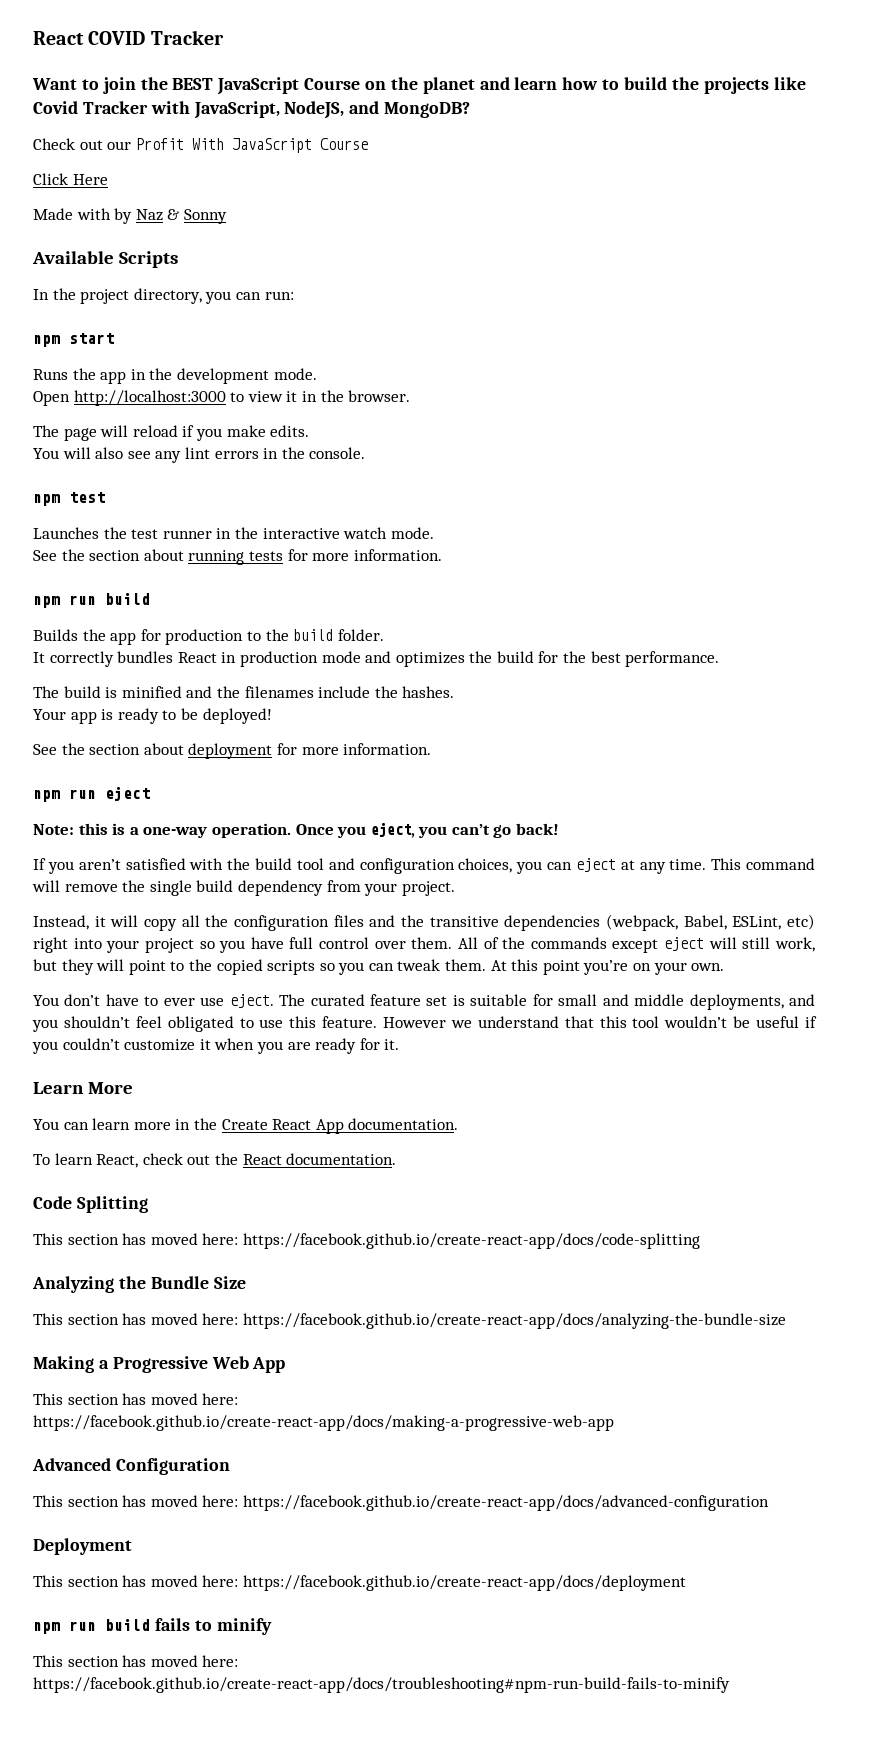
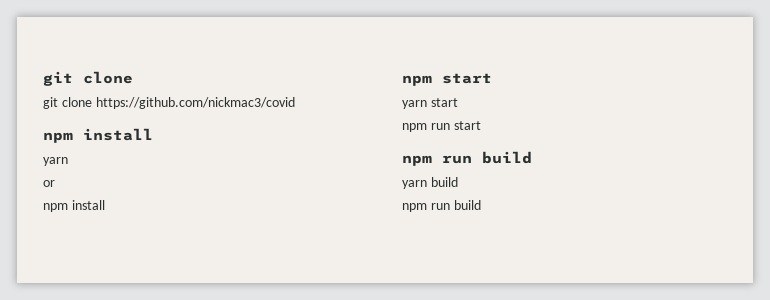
[33,30,224,45] [32,77,806,95] [33,101,471,119] [33,138,368,153] [33,173,108,185] [33,208,227,224] [32,251,178,268] [33,288,294,304] [33,333,114,347] [33,368,317,384] [33,390,411,406] [33,425,310,441] [33,447,366,463] [33,492,105,506] [33,527,434,539] [33,549,442,565] [33,593,150,608] [33,629,384,645] [33,651,720,667] [33,686,455,698] [33,708,272,724] [33,743,432,759] [33,786,150,802] [33,822,560,838] [33,858,816,874] [32,880,455,896] [33,914,815,931] [33,937,816,953] [33,959,725,975] [33,994,816,1010] [32,1016,817,1032] [32,1038,400,1054] [33,1082,133,1094] [33,1118,459,1134] [33,1153,397,1168] [33,1196,148,1213] [33,1233,700,1249] [32,1276,246,1293] [33,1313,786,1329] [33,1356,286,1373] [33,1393,239,1405] [33,1415,614,1431] [32,1458,230,1475] [33,1495,769,1511] [33,1538,132,1555] [33,1575,686,1591] [33,1618,272,1635] [33,1655,239,1667] [33,1677,730,1693] React COVID Tracker // Want to join the BEST JavaScript Course on the planet and learn how to build the projects like Covid Tracker with JavaScript, NodeJS, and MongoDB? // Check out our Profit With JavaScript Course // Click Here // Made with by Naz & Sonny // Available Scripts // In the project directory, you can run: // npm start // Runs the app in the development mode. // Open http://localhost:3000 to view it in the browser. // The page will reload if you make edits. // You will also see any lint errors in the console. // npm test // Launches the test runner in the interactive watch mode. // See the section about running tests for more information. // npm run build // Builds the app for production to the build folder. // It correctly bundles React in production mode and optimizes the build for the best performance. // The build is minified and the filenames include the hashes. // Your app is ready to be deployed! // See the section about deployment for more information. // npm run eject // Note: this is a one-way operation. Once you eject, you can’t go back! // If you aren’t satisfied with the build tool and configuration choices, you can eject at any time. This command will remove the single build dependency from your project. // Instead, it will copy all the configuration files and the transitive dependencies (webpack, Babel, ESLint, etc) right into your project so you have full control over them. All of the commands except eject will still work, but they will point to the copied scripts so you can tweak them. At this point you’re on your own. // You don’t have to ever use eject. The curated feature set is suitable for small and middle deployments, and you shouldn’t feel obligated to use this feature. However we understand that this tool wouldn’t be useful if you couldn’t customize it when you are ready for it. // Learn More // You can learn more in the Create React App documentation. // To learn React, check out the React documentation. // Code Splitting // This section has moved here: https://facebook.github.io/create-react-app/docs/code-splitting // Analyzing the Bundle Size // This section has moved here: https://facebook.github.io/create-react-app/docs/analyzing-the-bundle-size // Making a Progressive Web App // This section has moved here: https://facebook.github.io/create-react-app/docs/making-a-progressive-web-app // Advanced Configuration // This section has moved here: https://facebook.github.io/create-react-app/docs/advanced-configuration // Deployment // This section has moved here: https://facebook.github.io/create-react-app/docs/deployment // npm run build fails to minify // This section has moved here: https://facebook.github.io/create-react-app/docs/troubleshooting#npm-run-build-fails-to-minify -> [43,71,133,86] [43,97,295,109] [43,128,153,143] [43,157,68,166] [43,180,55,187] [43,200,105,212] [402,73,492,86] [402,98,458,109] [402,121,481,132] [402,151,532,166] [402,177,458,189] [402,200,481,212] git clone // git clone https://github.com/nickmac3/covid // npm install // yarn // or // npm install // npm start // yarn start // npm run start // npm run build // yarn build // npm run build

